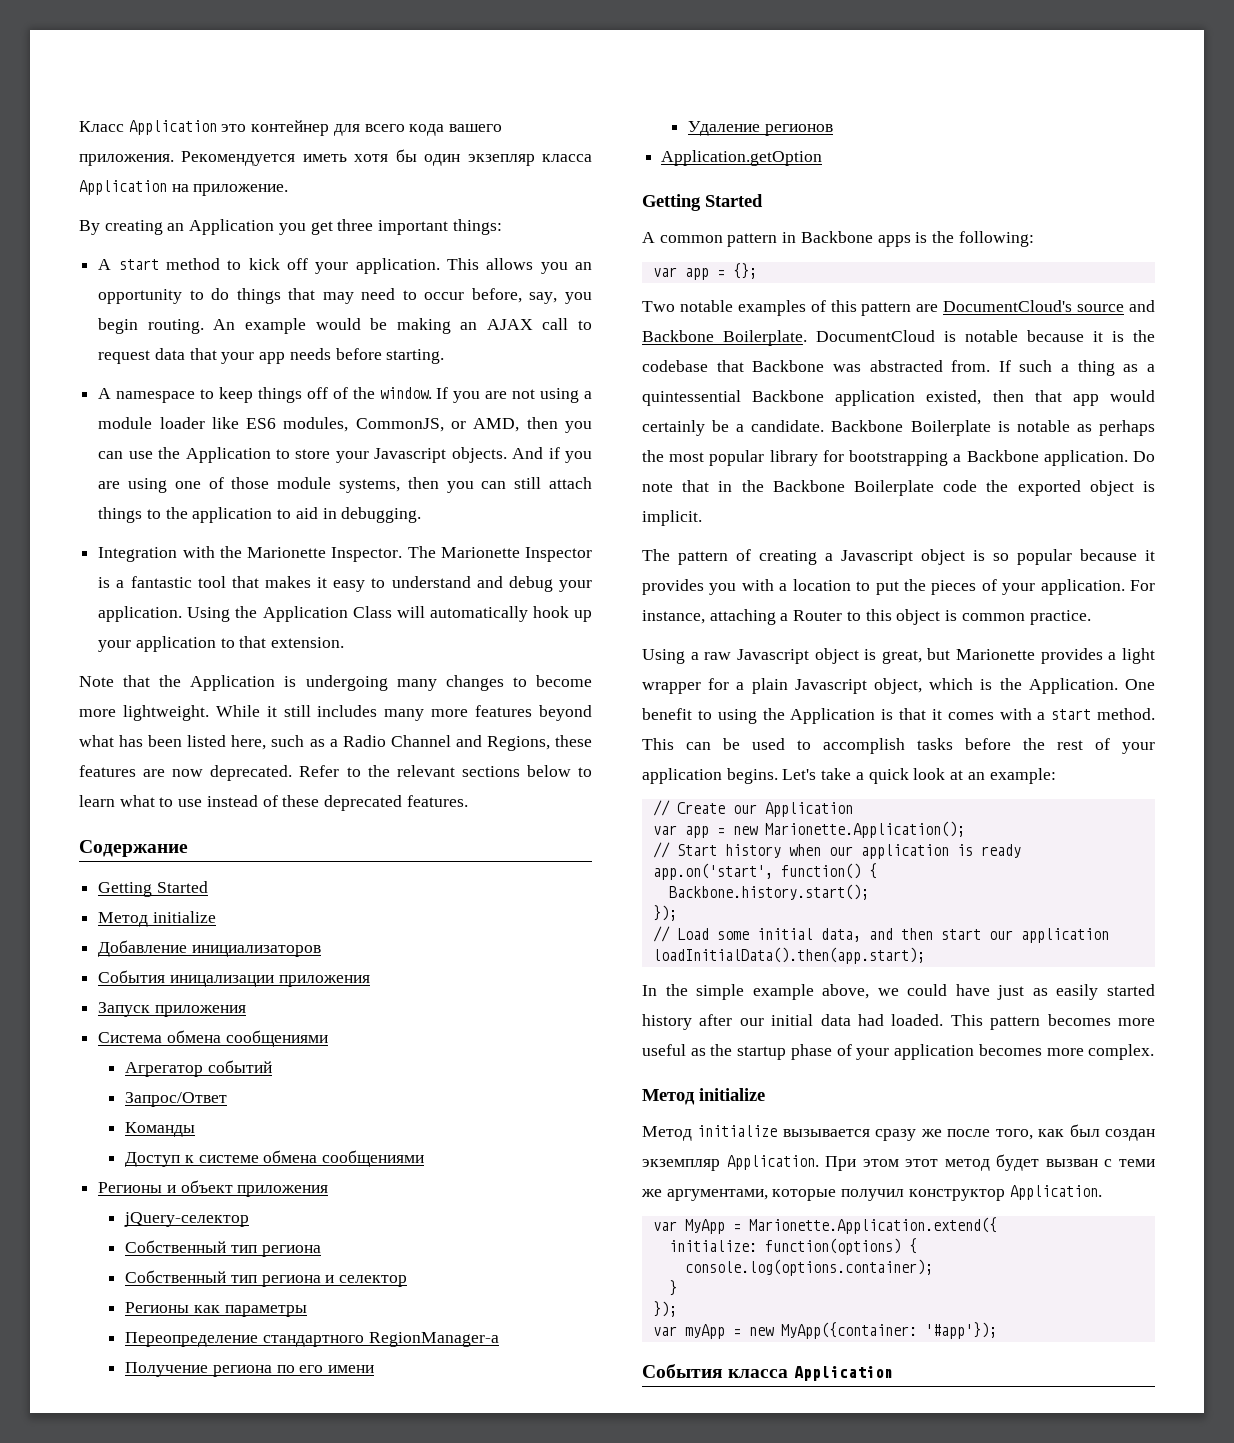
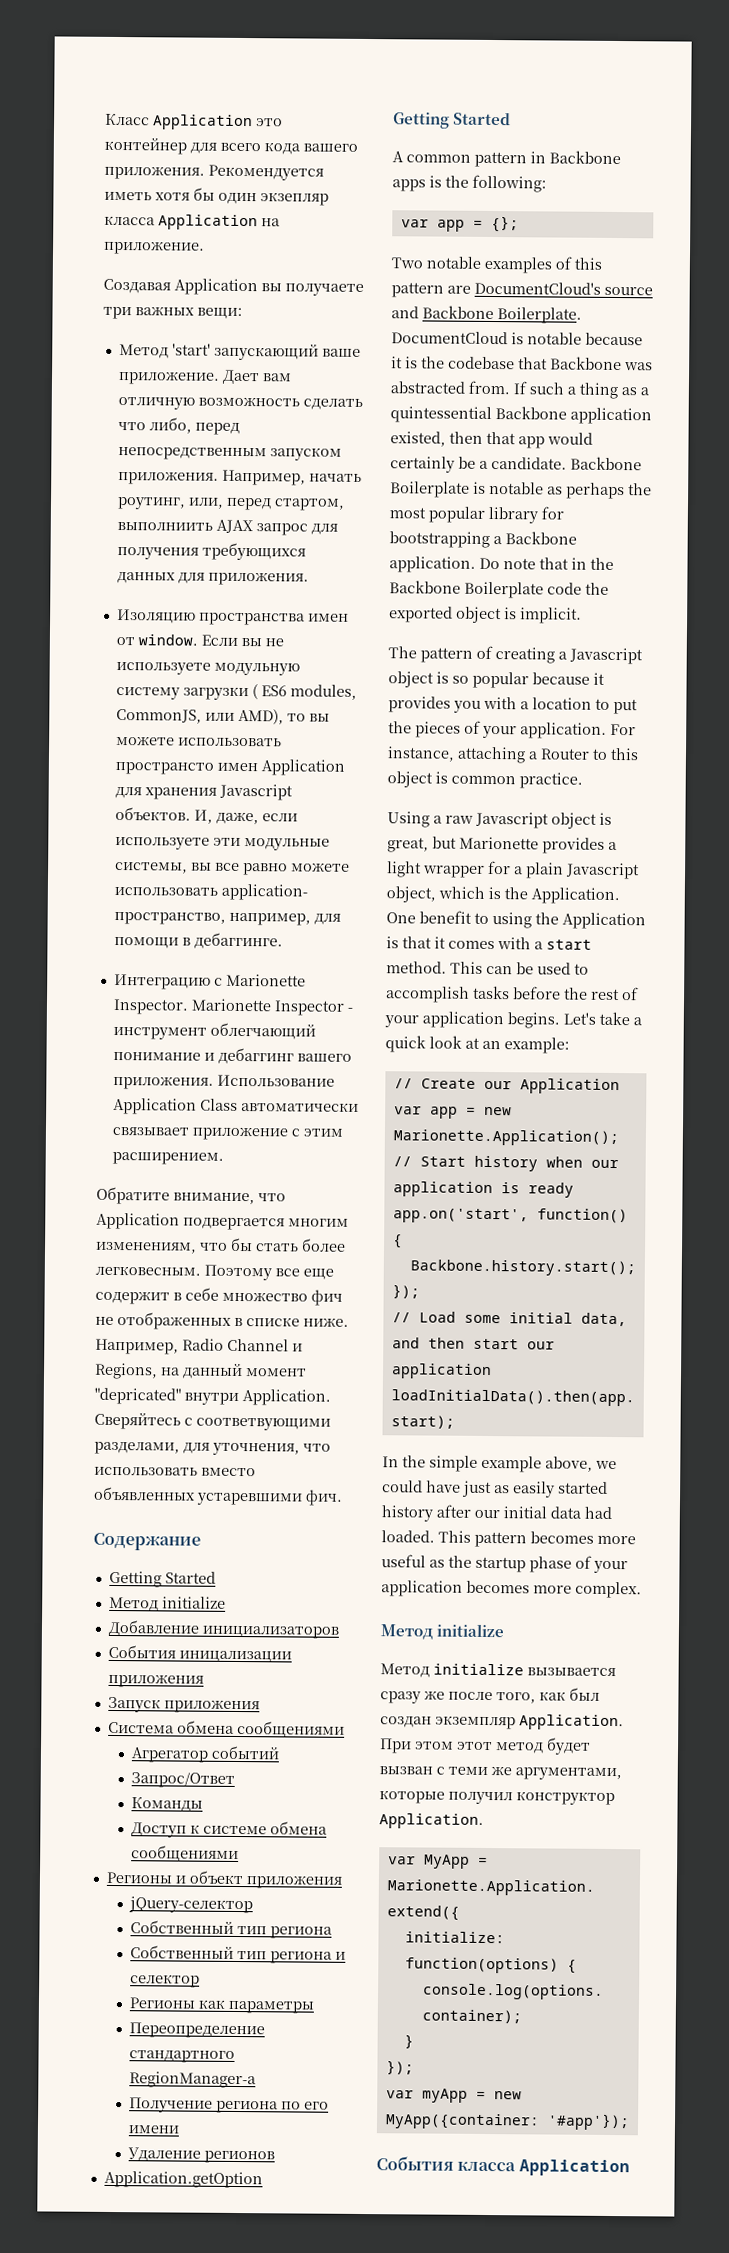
[79,219,502,235] [98,258,592,274] [98,288,592,304] [98,318,592,334] [98,348,445,364] [98,387,592,403] [98,417,592,433] [98,447,592,463] [98,477,592,493] [98,507,422,523] [98,546,242,562] By creating an Application you get three important things: // A start method to kick off your application. This allows you an opportunity to do things that may need to occur before, say, you begin routing. An example would be making an AJAX call to request data that your app needs before starting. // A namespace to keep things off of the window. If you are not using a module loader like ES6 modules, CommonJS, or AMD, then you can use the Application to store your Javascript objects. And if you are using one of those module systems, then you can still attach things to the application to aid in debugging. // Integration with the -> [103,278,364,296] [103,306,243,320] [118,343,361,361] [117,369,292,385] [117,396,363,410] [117,417,240,435] [117,446,342,461] [117,469,362,486] [116,496,345,511] [116,519,338,536] [116,542,306,561] [116,571,309,586] [116,608,349,626] [115,634,284,647] [115,661,300,676] [115,684,357,701] [115,708,330,725] [115,735,282,747] [114,759,345,776] [114,783,293,801] [114,806,298,825] [114,836,330,851] [114,861,350,876] [113,883,308,901] [113,911,341,926] [113,932,283,950] [113,973,223,990] Создавая Application вы получаете три важных вещи: // Метод 'start' запускающий ваше приложение. Дает вам отличную возможность сделать что либо, перед непосредственным запуском приложения. Например, начать роутинг, или, перед стартом, выполниить AJAX запрос для получения требующихся данных для приложения. // Изоляцию пространства имен от window. Если вы не используете модульную систему загрузки ( ES6 modules, CommonJS, или AMD), то вы можете использовать пространсто имен Application для хранения Javascript объектов. И, даже, если используете эти модульные системы, вы все равно можете использовать application- пространство, например, для помощи в дебаггинге. // Интеграцию с
[407,546,436,558] The -> (189, 1006) none
[98,576,592,592] [98,606,592,622] [98,636,345,652] [79,675,592,691] [79,705,593,721] [79,735,592,751] [79,765,593,781] [79,795,468,811] is a fantastic tool that makes it easy to understand and debug your application. Using the Application Class will automatically hook up your application to that extension. // Note that the Application is undergoing many changes to become more lightweight. While it still includes many more features beyond what has been listed here, such as a Radio Channel and Regions, these features are now deprecated. Refer to the relevant sections below to learn what to use instead of these deprecated features. -> [346,1007,353,1012] [112,1022,316,1040] [112,1047,352,1065] [112,1074,335,1090] [112,1097,359,1115] [111,1126,343,1141] [111,1151,224,1165] [96,1186,286,1205] [96,1212,349,1231] [95,1237,346,1254] [95,1264,334,1281] [95,1287,343,1306] [95,1312,349,1330] [95,1338,303,1355] [94,1362,307,1380] [94,1387,331,1406] [94,1412,331,1431] [94,1441,331,1456] [94,1466,256,1477] [93,1486,343,1506] - инструмент облегчающий понимание и дебаггинг вашего приложения. Использование Application Class автоматически связывает приложение с этим расширением. // Обратите внимание, что Application подвергается многим изменениям, что бы стать более легковесным. Поэтому все еще содержит в себе множество фич не отображенных в cписке ниже. Например, Radio Channel и Regions, на данный момент "depricated" внутри Application. Сверяйтесь с соответвующими разделами, для уточнения, что использовать вместо объявленных устаревшими фич.

